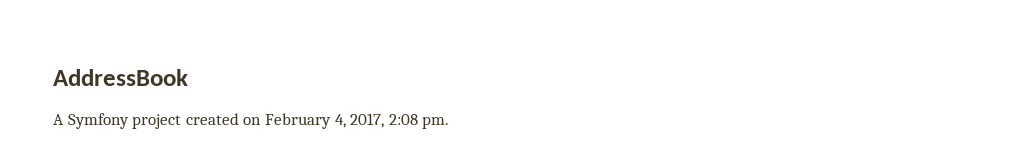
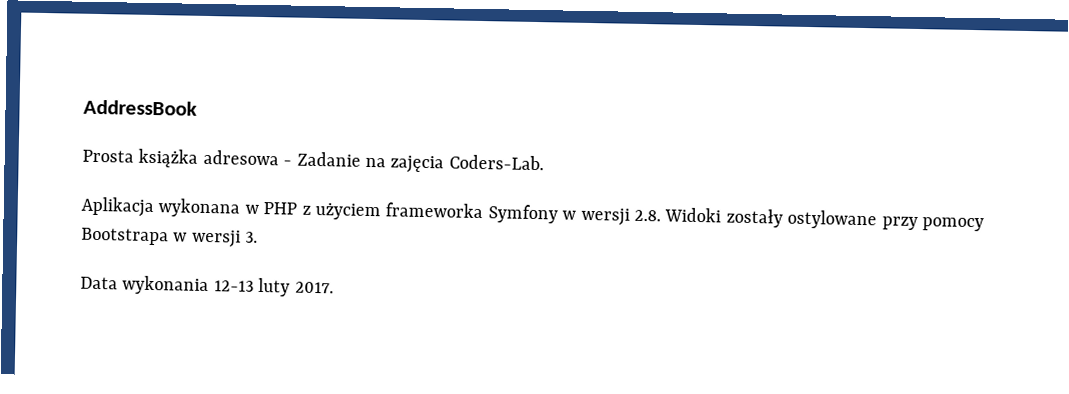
[53,113,450,129] A Symfony project created on February 4, 2017, 2:08 pm. -> [82,148,544,174] [81,196,984,232] [81,227,259,248] [80,275,334,297] Prosta książka adresowa - Zadanie na zajęcia Coders-Lab. // Aplikacja wykonana w PHP z użyciem frameworka Symfony w wersji 2.8. Widoki zostały ostylowane przy pomocy Bootstrapa w wersji 3. // Data wykonania 12-13 luty 2017.

